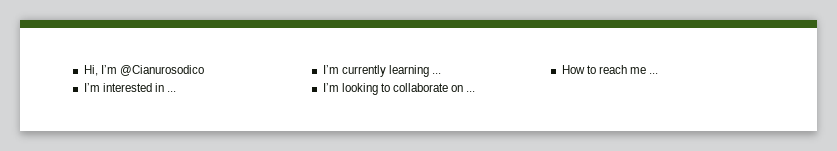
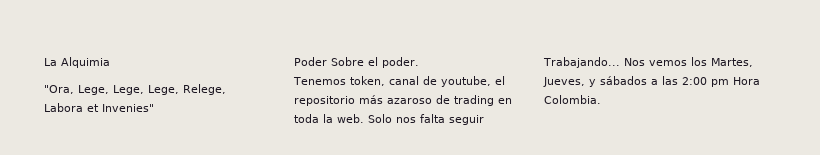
[83,65,204,76] [83,83,176,92] [322,65,441,77] [322,83,476,95] [561,65,659,74] Hi, I’m @Cianurosodico // I’m interested in ... // I’m currently learning ... // I’m looking to collaborate on ... // How to reach me ... -> [44,57,110,68] [44,84,226,95] [44,103,154,112] [294,57,419,68] [293,76,505,87] [294,95,512,106] [294,114,484,125] [543,57,753,68] [543,76,760,87] [544,95,601,104] La Alquimia // "Ora, Lege, Lege, Lege, Relege, Labora et Invenies" // Poder Sobre el poder. // Tenemos token, canal de youtube, el repositorio más azaroso de trading en toda la web. Solo nos falta seguir Trabajando... Nos vemos los Martes, Jueves, y sábados a las 2:00 pm Hora Colombia.

